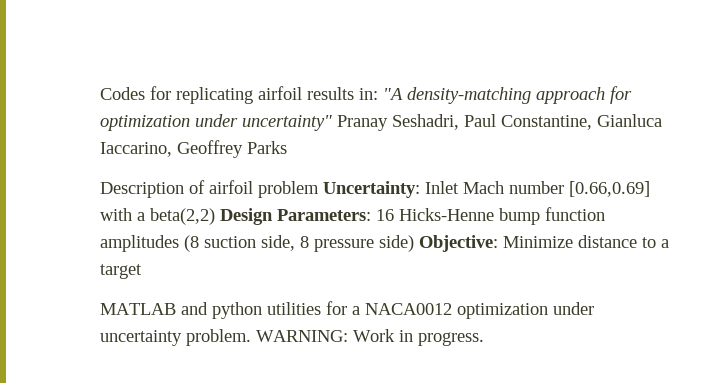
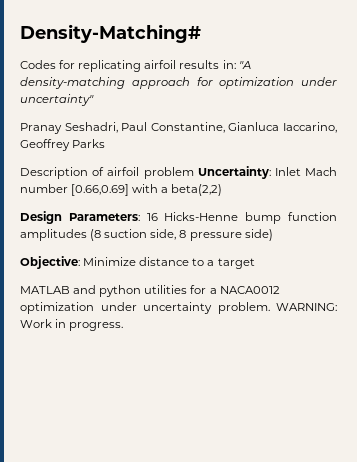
(100, 93) none -> [20,24,201,43] Density-Matching# //
(332, 123) none -> (94, 100) //
(215, 216) none -> (223, 190) //
(414, 243) none -> (273, 235) //

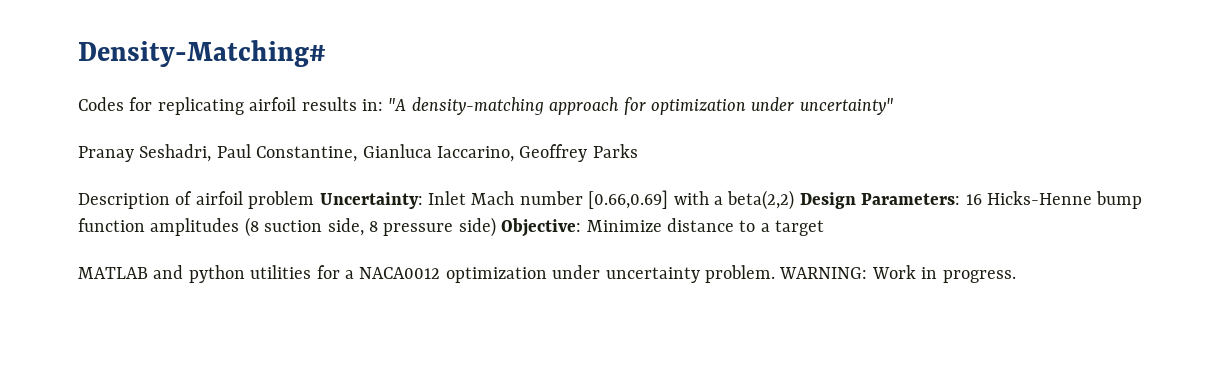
(223, 190) // -> (795, 200) none
(273, 235) // -> (496, 227) none

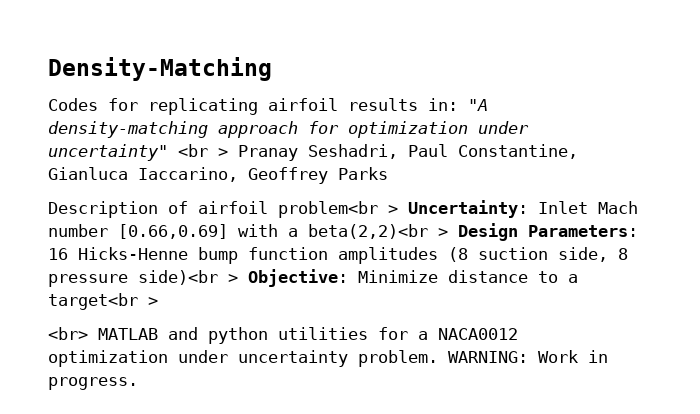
[78,40,326,67] Density-Matching# -> [48,57,272,81] Density-Matching
(893, 106) // -> [178,144,228,157] <br >
[248,191,315,209] problem -> [278,201,398,218] problem<br >
[727,190,795,210] beta(2,2) -> [308,224,448,239] beta(2,2)<br >
[458,217,496,237] side) -> [138,270,238,285] side)<br >
[775,220,825,236] target // -> [48,293,158,310] [48,327,88,340] target<br > // <br>

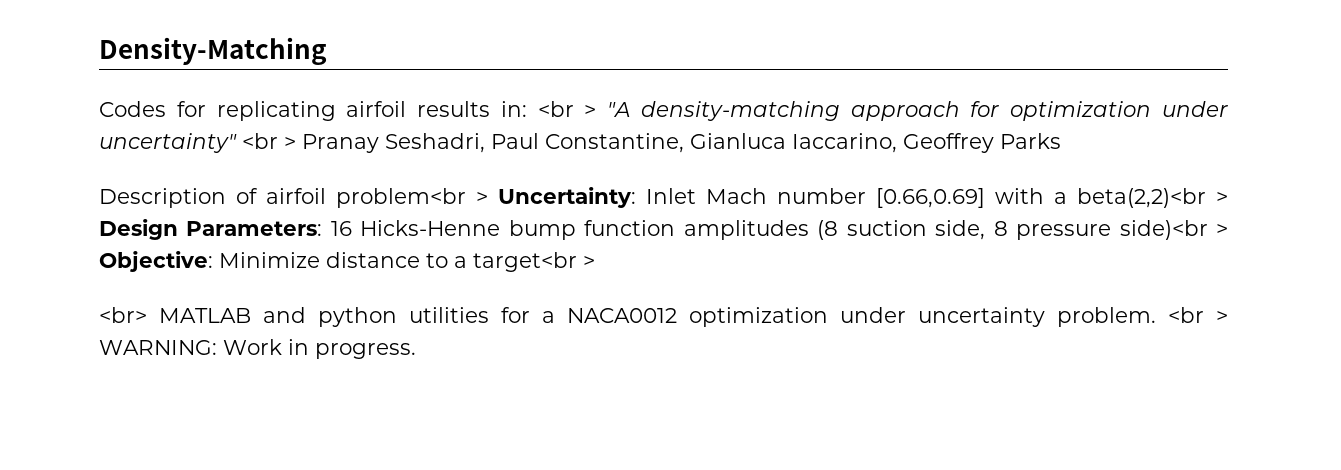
(458, 104) none -> [537,101,597,117] <br >
(438, 358) none -> [1168,307,1228,323] <br >

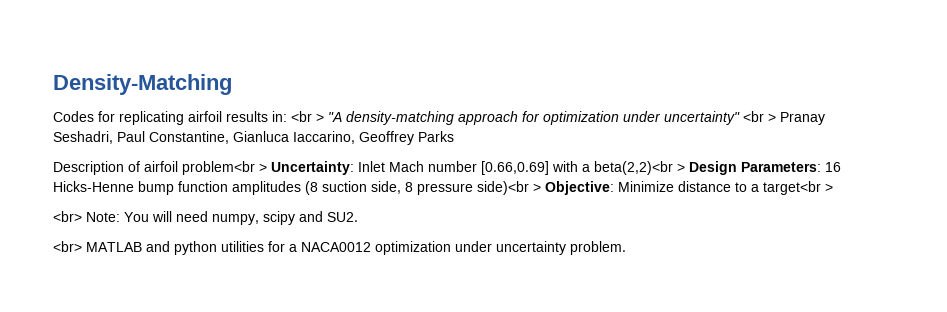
(595, 262) none -> [53,211,358,225] // <br> Note: You will need numpy, scipy and SU2.
[1168,307,1228,323] [99,339,416,359] <br > WARNING: Work in progress. -> (626, 248) none

